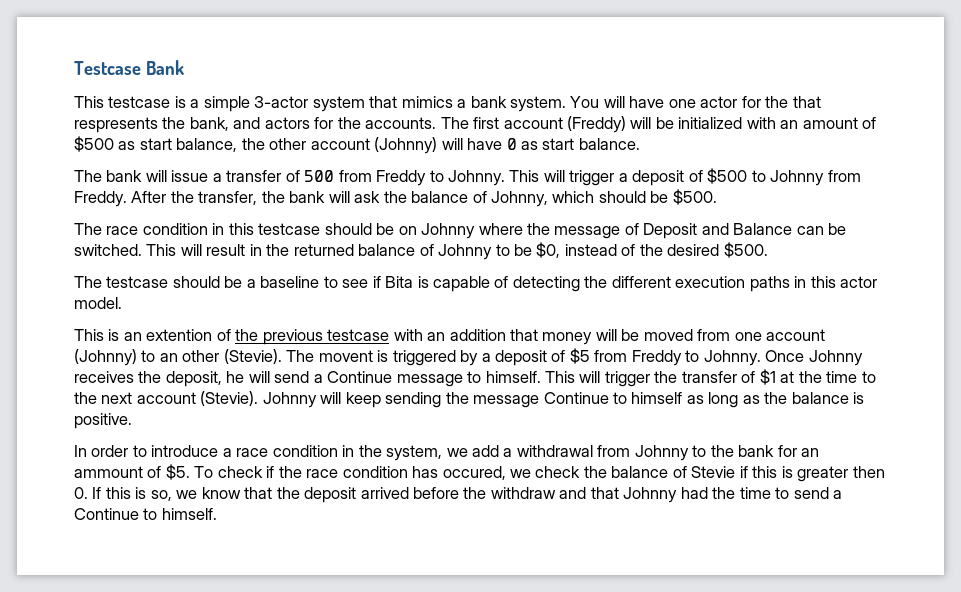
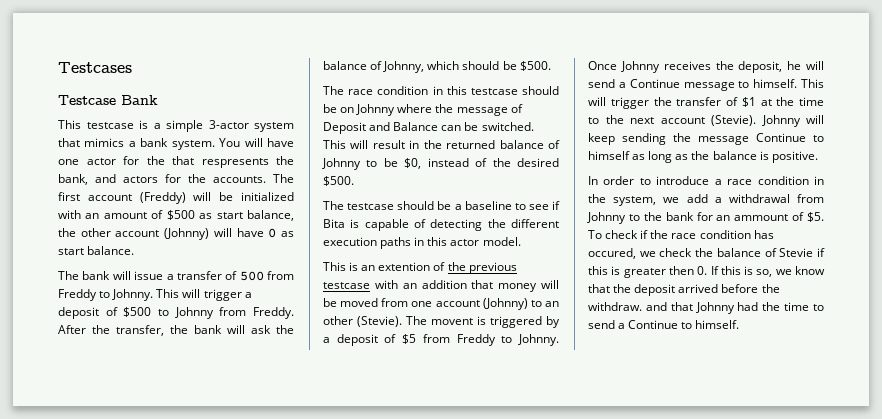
(74, 68) none -> [58,62,132,73] Testcases //
[490,487,556,499] withdraw -> [588,302,642,311] withdraw.

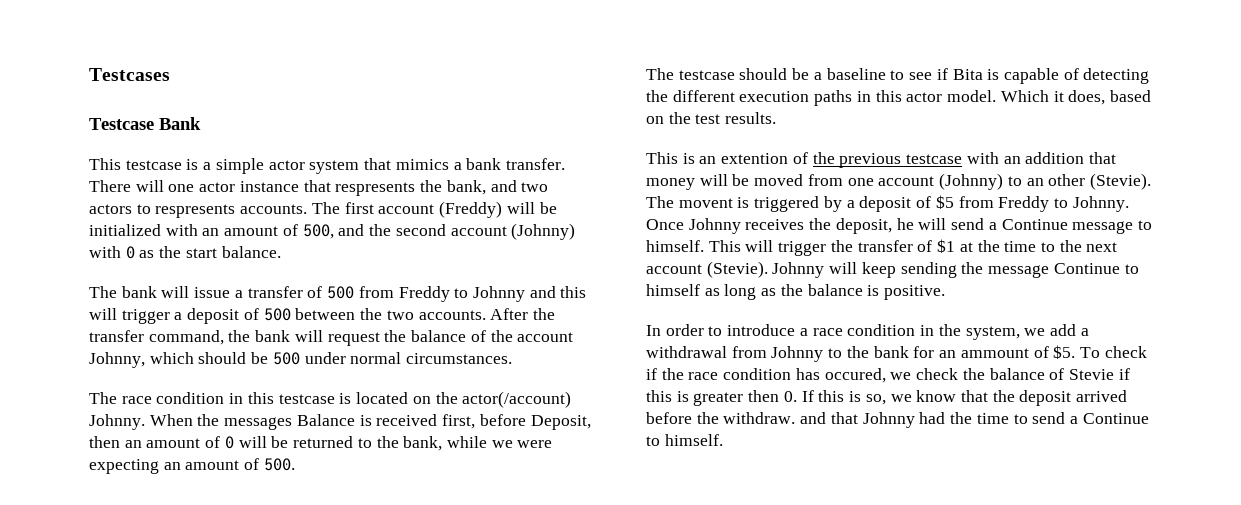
[208,120,249,129] 3-actor -> [268,160,305,170] actor
[171,138,294,150] [58,156,165,165] system. You will have one actor for the -> [505,158,565,170] [89,180,299,192] transfer. There will one actor instance
[123,174,206,183] actors for the -> [521,182,549,192] [89,204,236,218] two actors to respresents
[166,210,294,221] [58,228,264,240] $500 as start balance, the other account (Johnny) will have -> [302,223,576,240] [89,246,121,258] 500, and the second account (Johnny) with
(294, 234) none -> [159,246,182,258] the
[112,289,180,301] Johnny. This -> [472,286,587,302] Johnny and this
[123,307,294,319] [58,325,164,336] $500 to Johnny from Freddy. After the transfer, -> [263,308,555,321] [89,330,224,345] 500 between the two accounts. After the transfer command,
[251,325,294,334] [323,61,383,70] ask the balance of -> [327,330,574,346] request the balance of the account
[519,61,551,71] $500. -> [272,352,513,365] 500 under normal circumstances.
[522,86,559,95] [323,104,523,116] [323,122,534,134] [323,140,560,149] [322,158,559,170] [323,176,354,186] should be on Johnny where the message of Deposit and Balance can be switched. This will result in the returned balance of Johnny to be $0, instead of the desired $500. -> [339,391,572,408] [89,414,591,430] [89,436,553,451] [89,458,295,474] is located on the actor(/account) Johnny. When the messages Balance is received first, before Deposit, then an amount of 0 will be returned to the bank, while we were expecting an amount of 500.
(521, 241) none -> [1000,90,1151,105] [646,112,777,124] Which it does, based on the test results.

